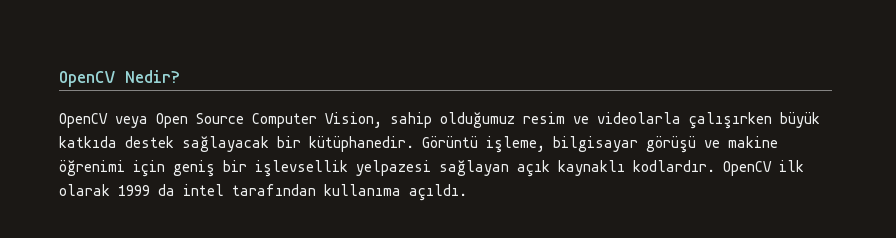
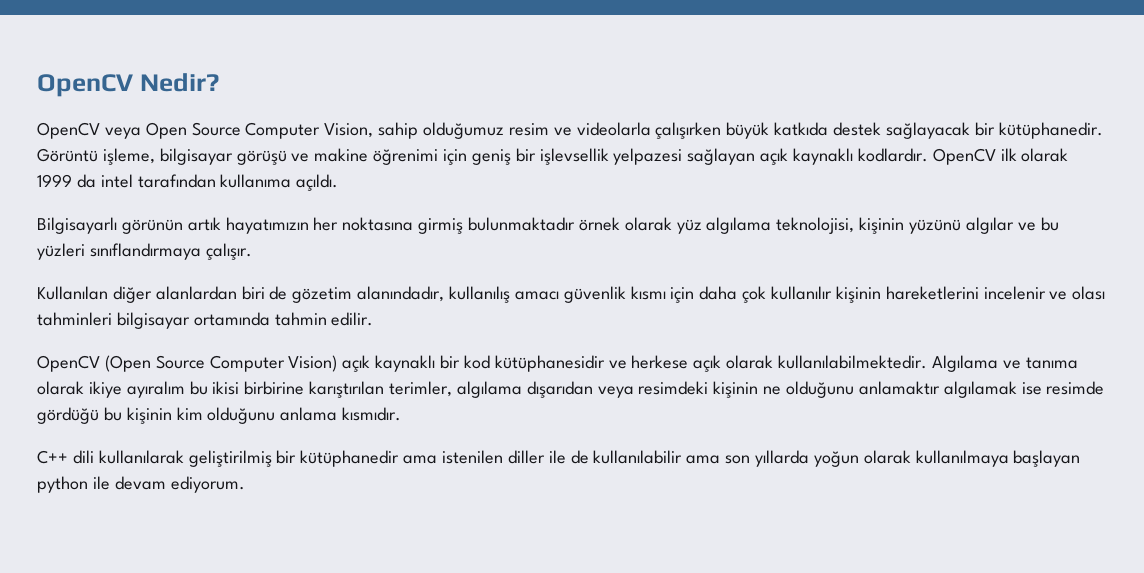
(467, 192) none -> [37,217,1059,234] [37,243,252,260] [37,286,1106,303] [37,312,374,329] [37,355,1078,372] [37,381,1105,398] [37,407,402,424] [37,450,1081,467] [37,476,245,493] // Bilgisayarlı görünün artık hayatımızın her noktasına girmiş bulunmaktadır örnek olarak yüz algılama teknolojisi, kişinin yüzünü algılar ve bu yüzleri sınıflandırmaya çalışır. // Kullanılan diğer alanlardan biri de gözetim alanındadır, kullanılış amacı güvenlik kısmı için daha çok kullanılır kişinin hareketlerini incelenir ve olası tahminleri bilgisayar ortamında tahmin edilir. // OpenCV (Open Source Computer Vision) açık kaynaklı bir kod kütüphanesidir ve herkese açık olarak kullanılabilmektedir. Algılama ve tanıma olarak ikiye ayıralım bu ikisi birbirine karıştırılan terimler, algılama dışarıdan veya resimdeki kişinin ne olduğunu anlamaktır algılamak ise resimde gördüğü bu kişinin kim olduğunu anlama kısmıdır. // C++ dili kullanılarak geliştirilmiş bir kütüphanedir ama istenilen diller ile de kullanılabilir ama son yıllarda yoğun olarak kullanılmaya başlayan python ile devam ediyorum.

